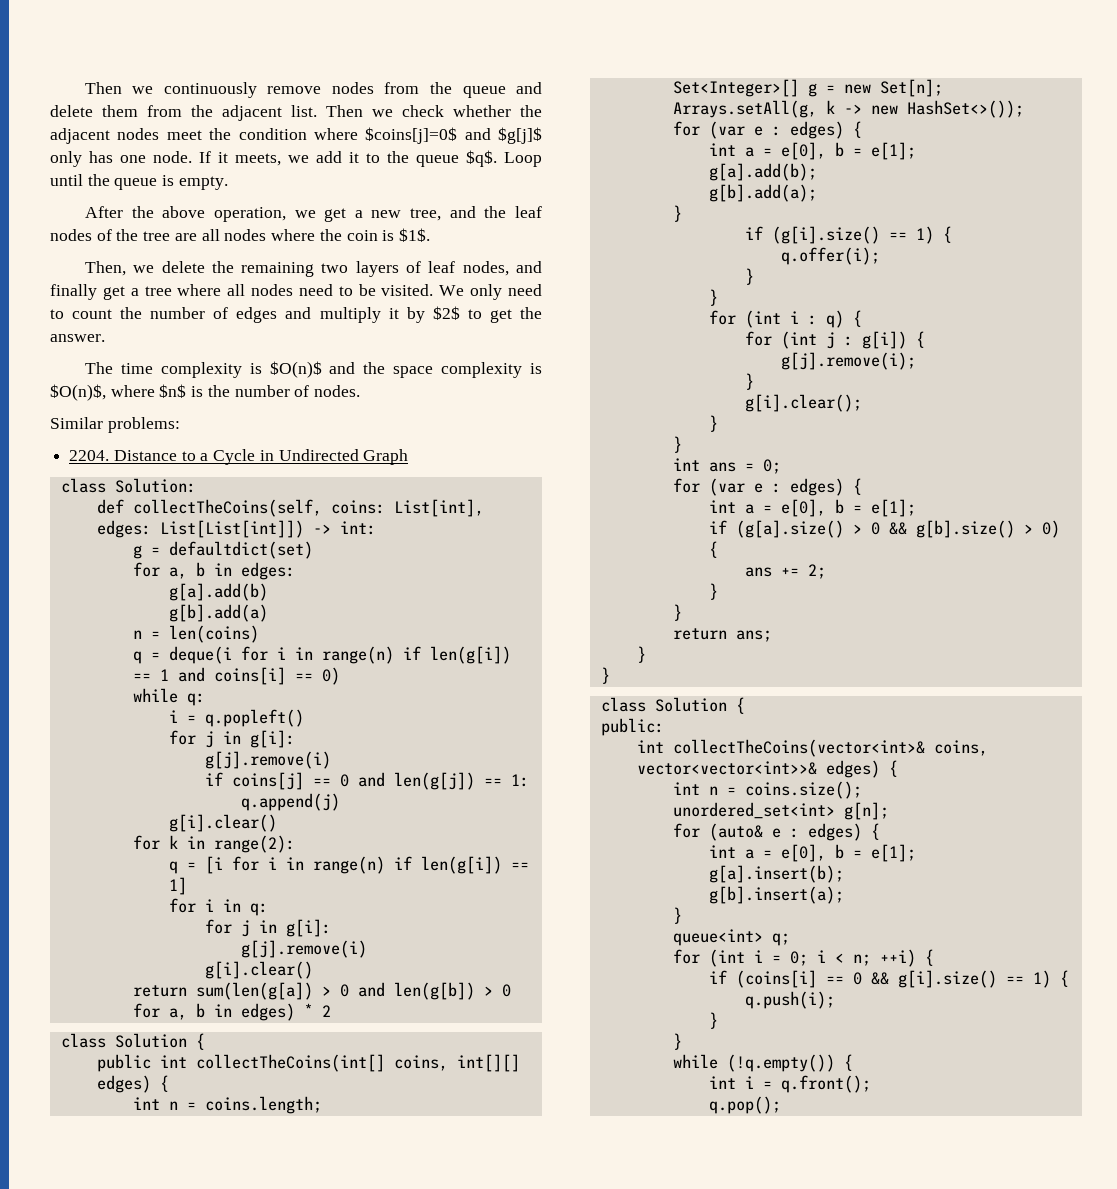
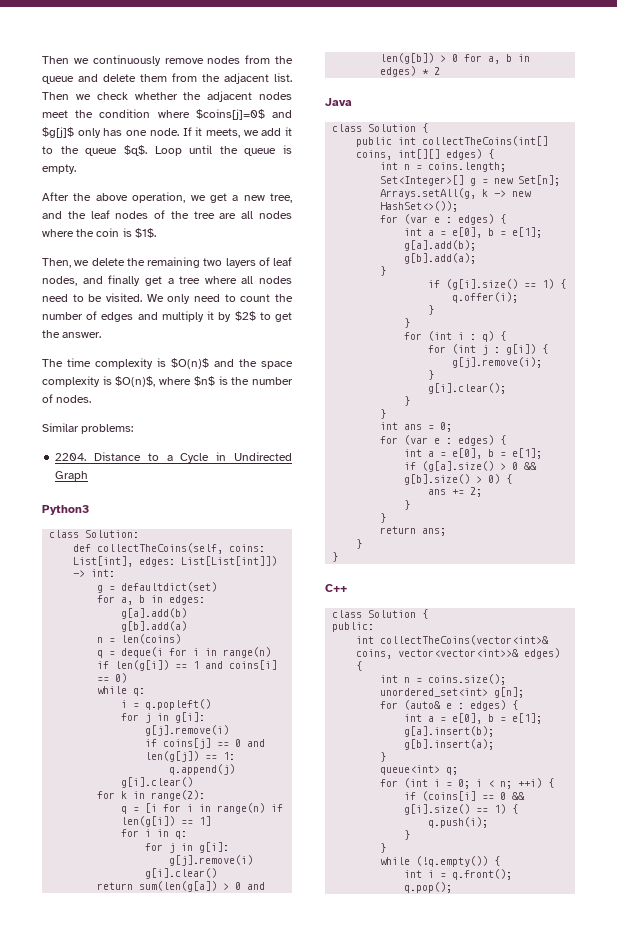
(409, 457) none -> [42,505,89,515] // Python3
(331, 1011) none -> [325,98,352,106] // Java
(610, 675) none -> [325,584,347,592] // C++

